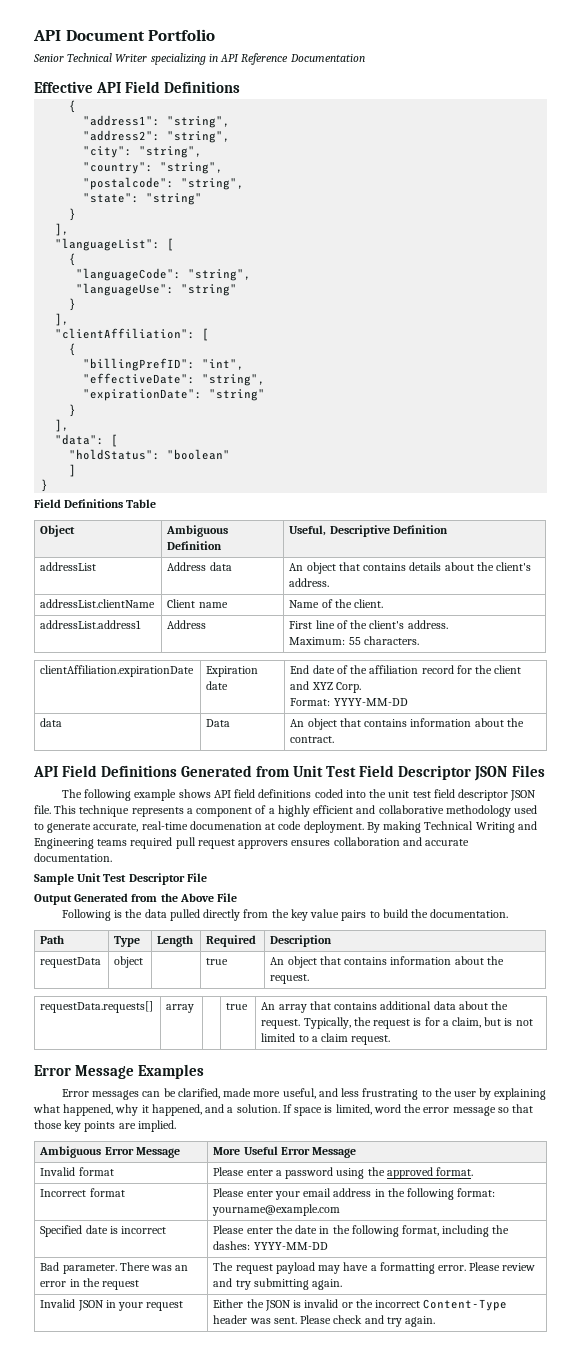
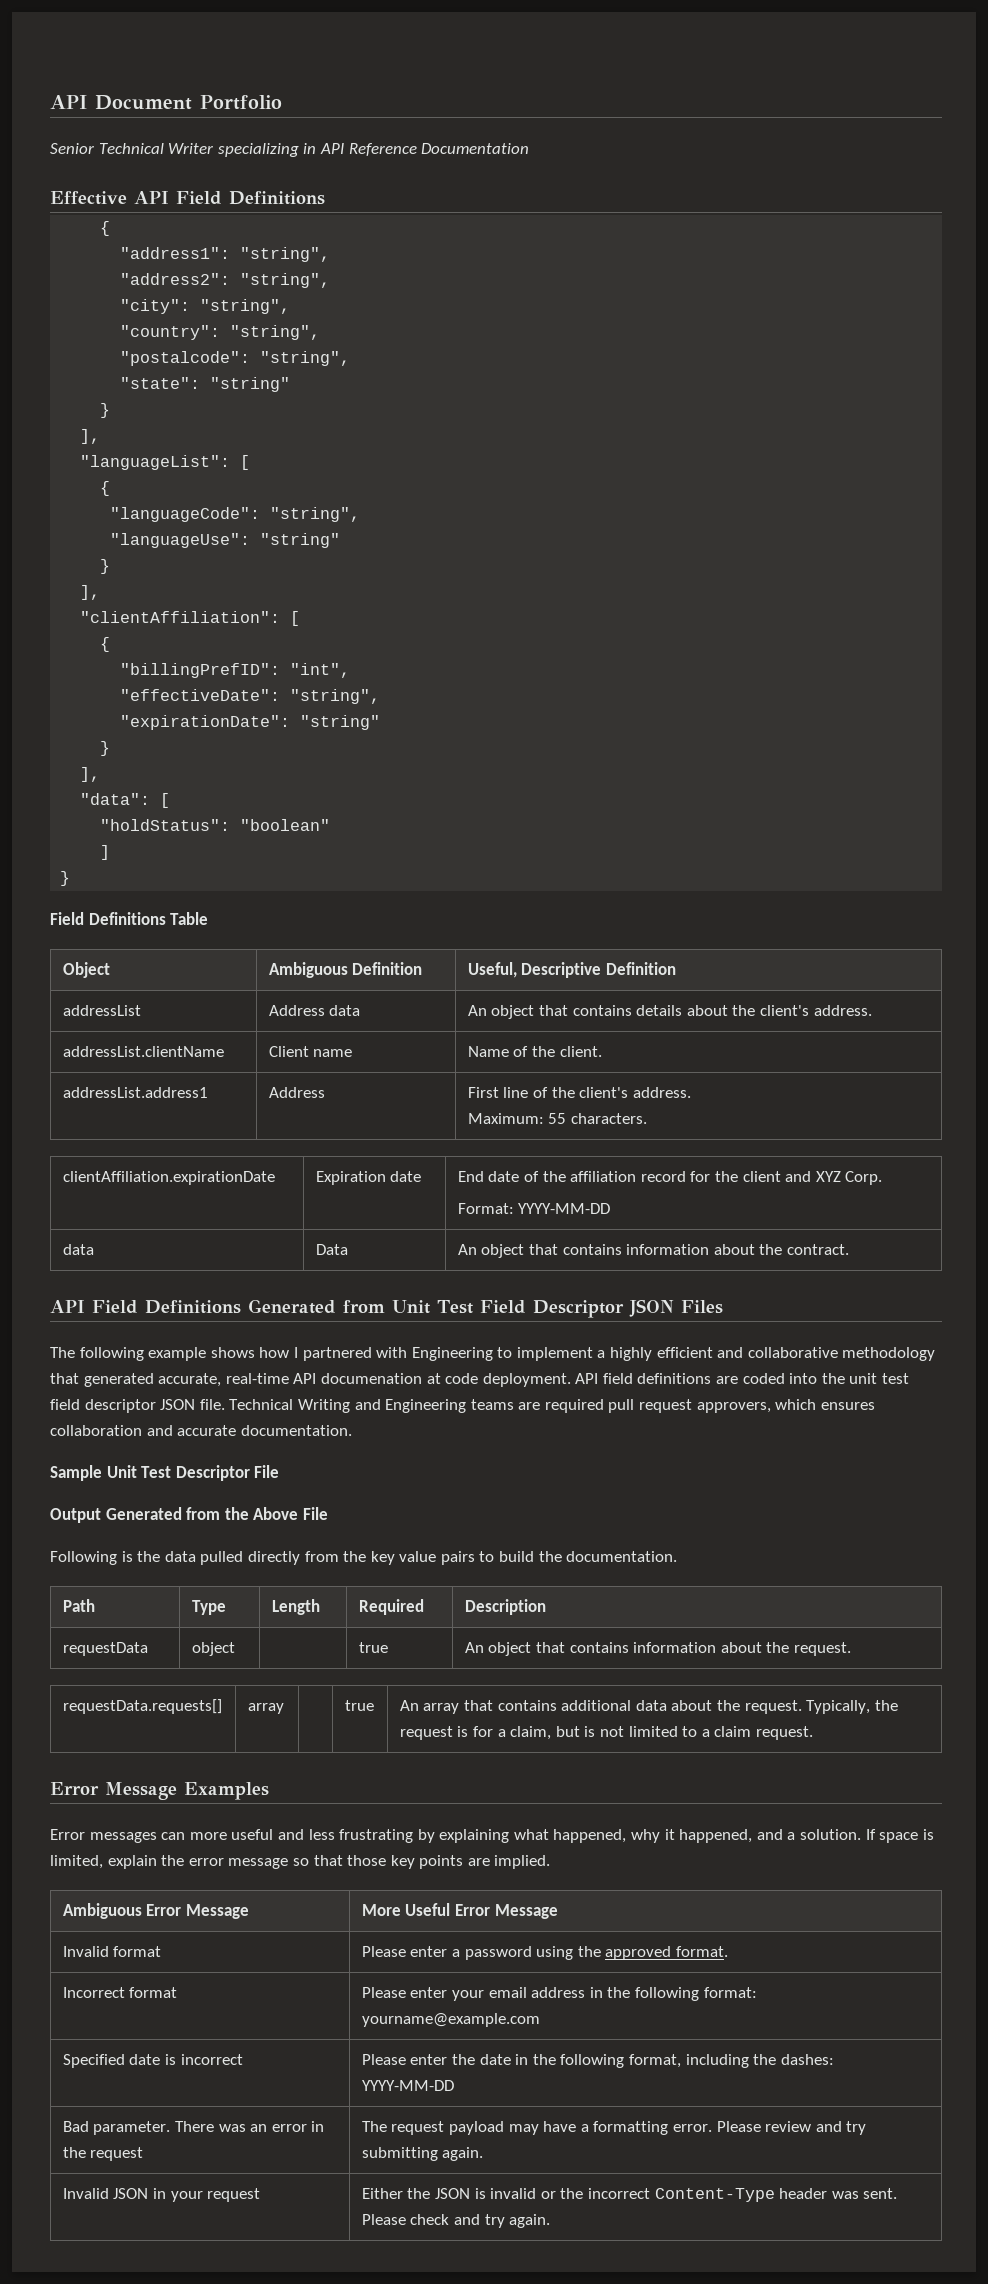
(211, 793) none -> [259,1347,936,1361] [50,1373,571,1387] how I partnered with Engineering to implement a highly efficient and collaborative methodology that generated accurate, real-time API documenation at code deployment.
(312, 793) none -> [716,1376,739,1384] are
[54,805,538,817] [34,821,422,833] This technique represents a component of a highly efficient and collaborative methodology used to generate accurate, real-time documenation at code deployment. By making -> (225, 1404) none
(128, 842) none -> [518,1402,541,1410] are
[238,840,289,849] approvers -> [696,1399,817,1413] approvers, which
[163,1088,476,1100] be clarified, made more useful, and less frustrating to the user -> [189,1829,414,1843] more useful and less frustrating
[373,1104,401,1113] word -> [107,1855,157,1869] explain

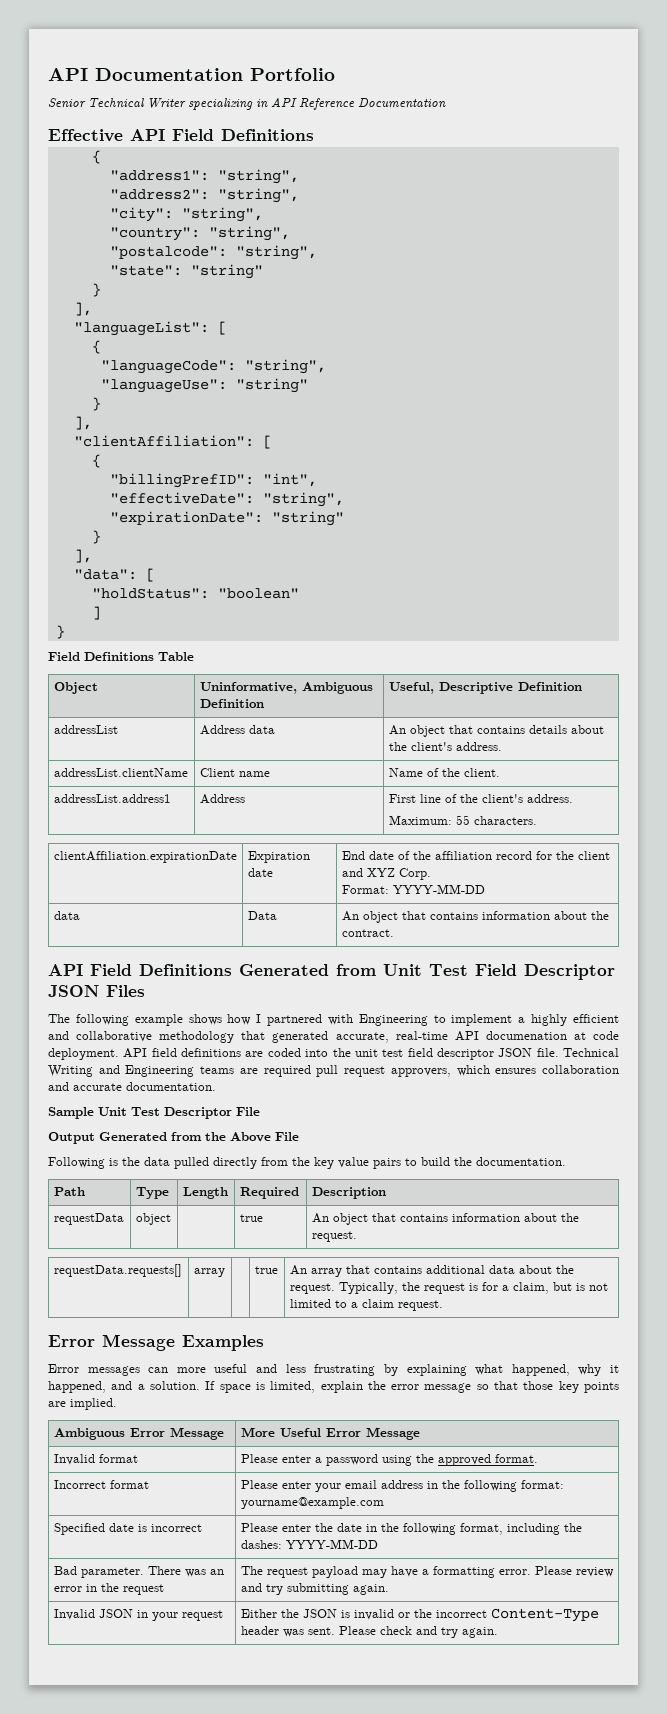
[50,95,192,110] API Document -> [48,68,243,81] API Documentation
(110, 970) none -> [199,682,297,694] Uninformative,

